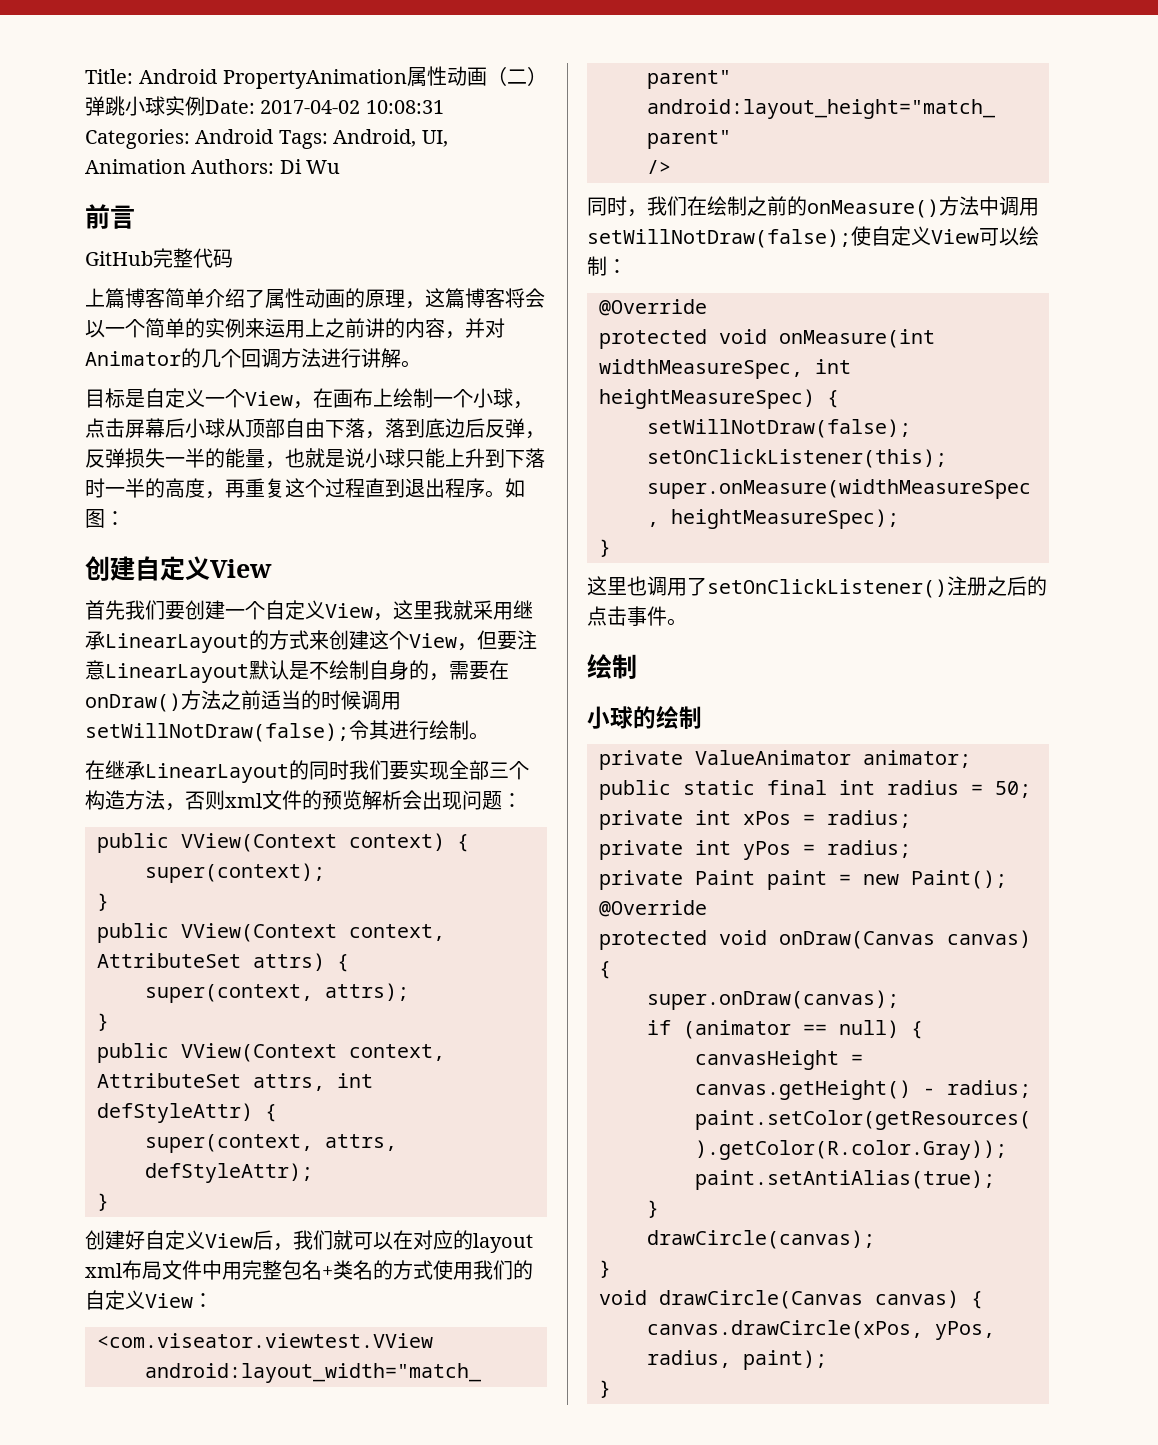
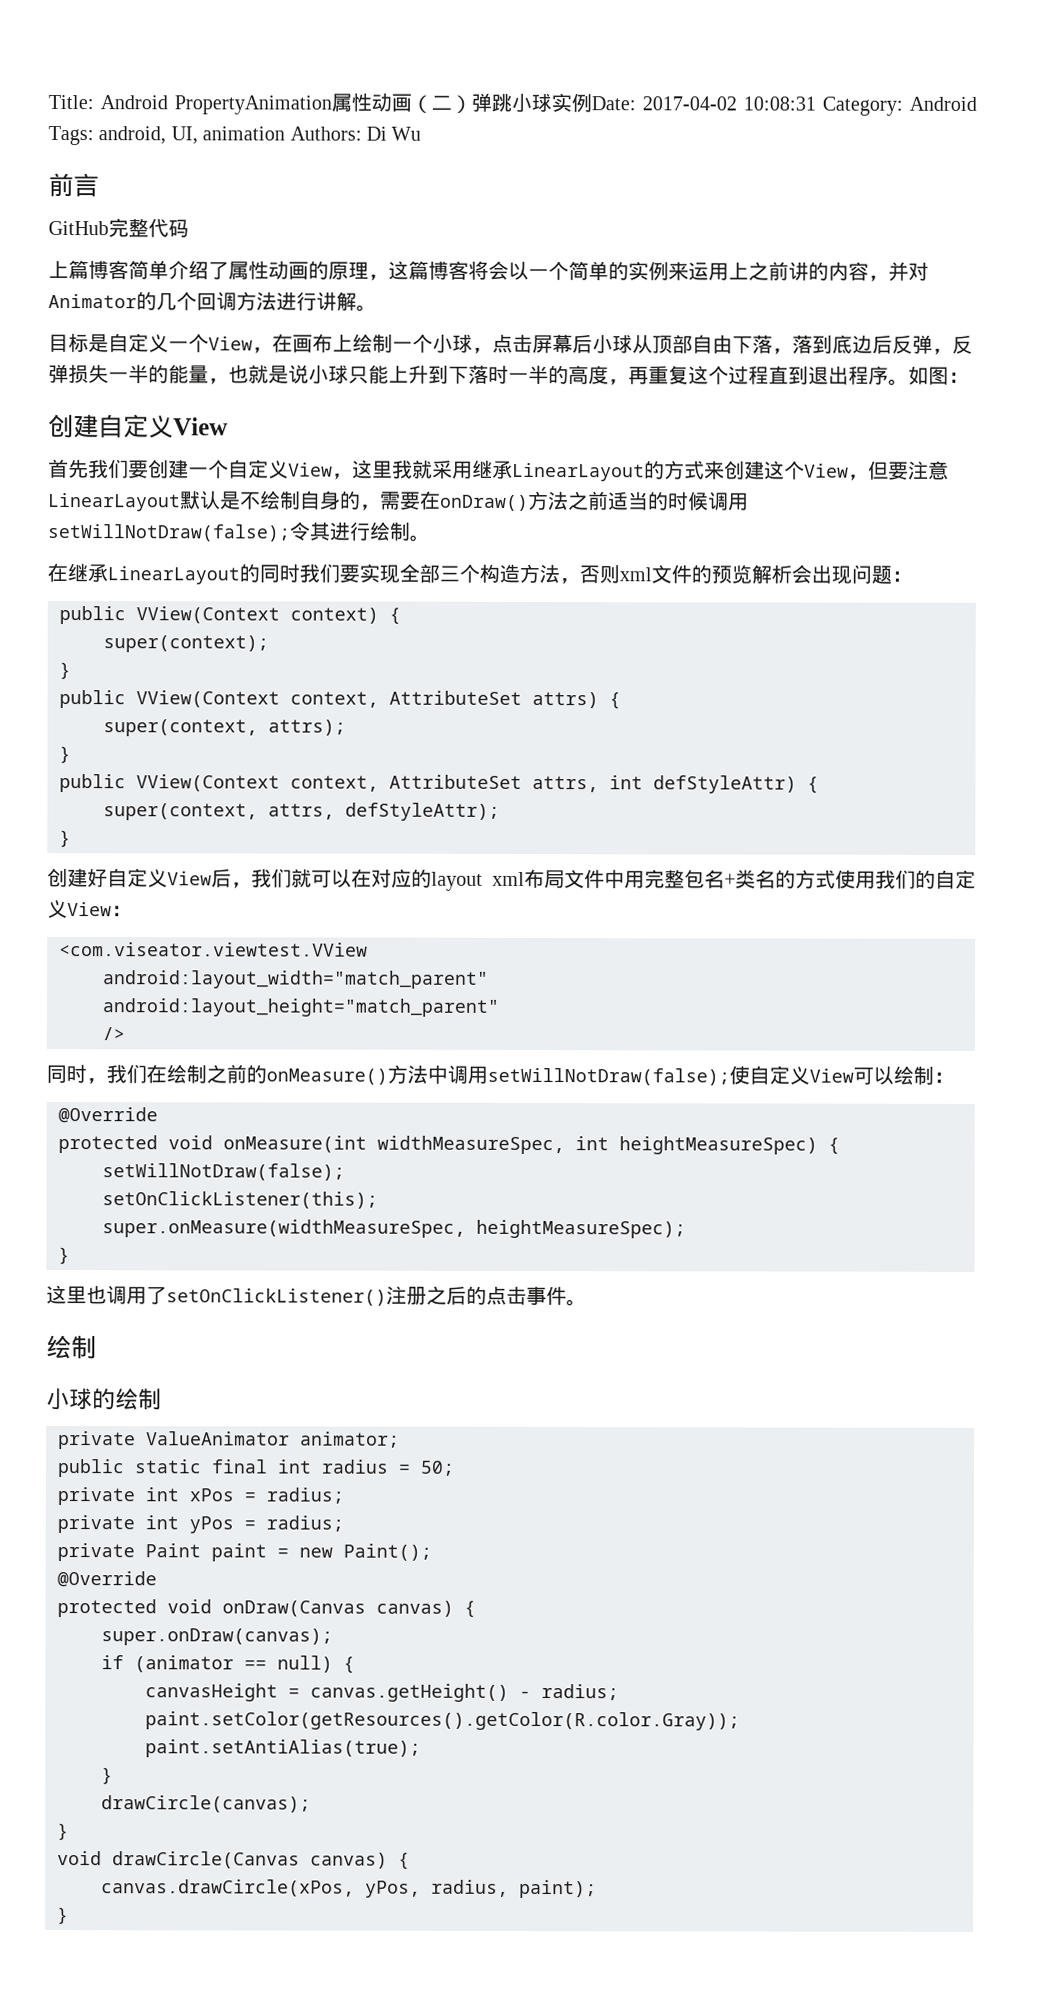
[85,129,190,149] Categories: -> [822,96,903,116] Category:
[333,129,448,147] [85,159,186,174] Android, UI, Animation -> [98,126,286,145] android, UI, animation

